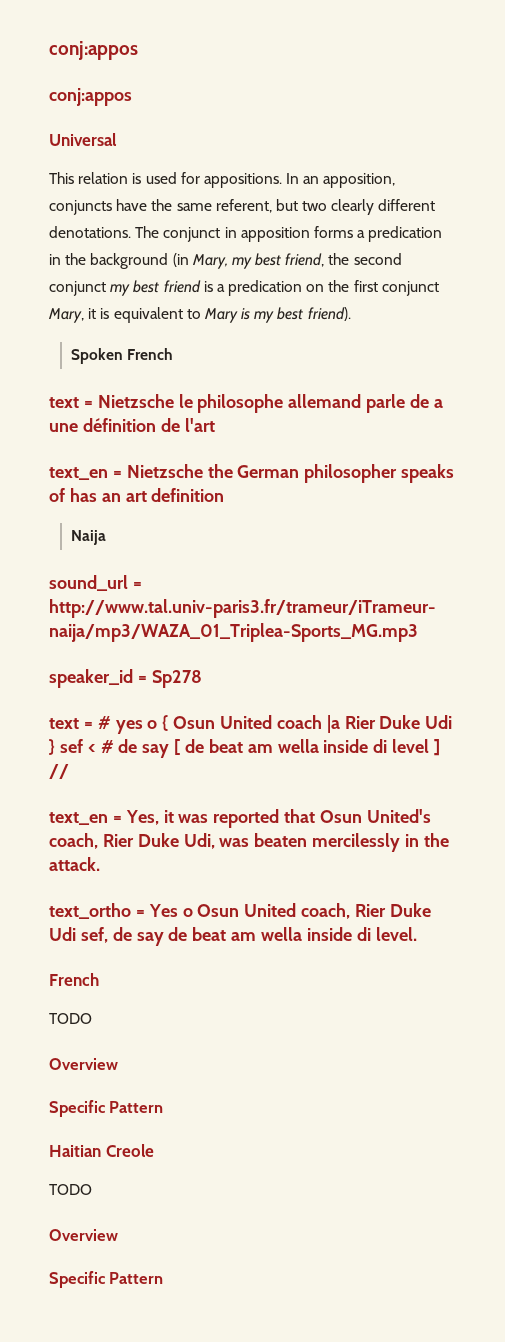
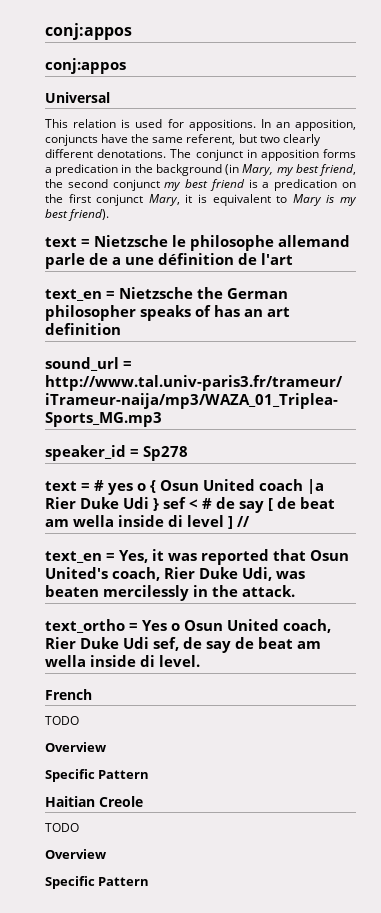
[70,348,173,364] // Spoken French -> (110, 215) none
[70,530,106,545] // Naija -> (121, 329) none

